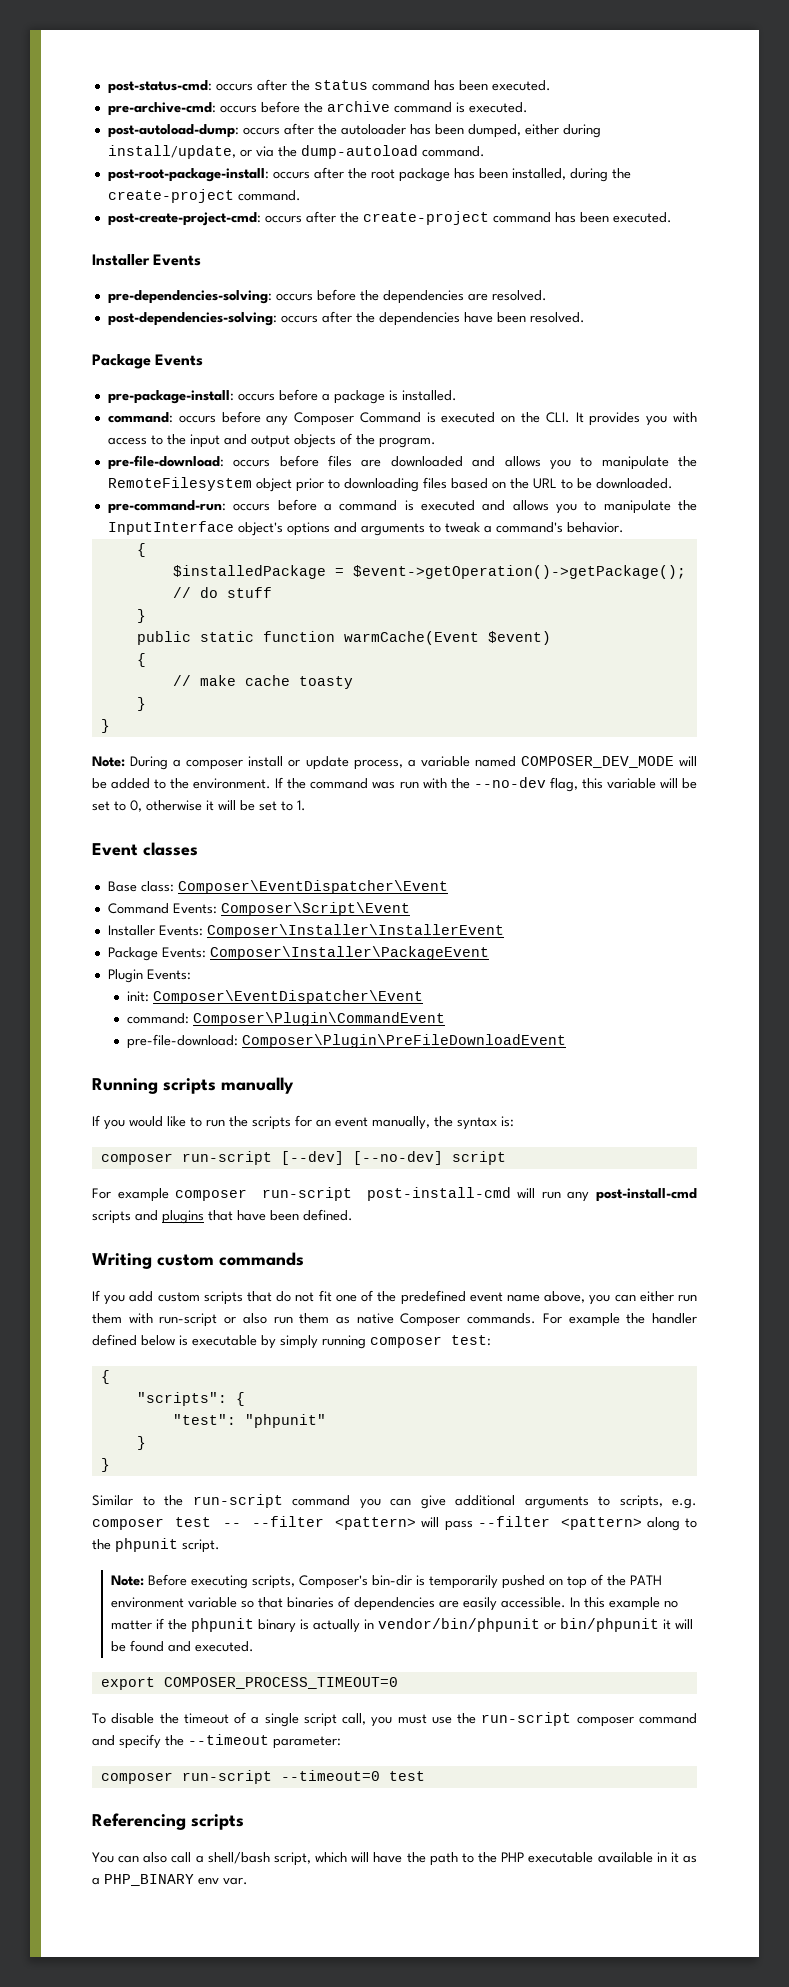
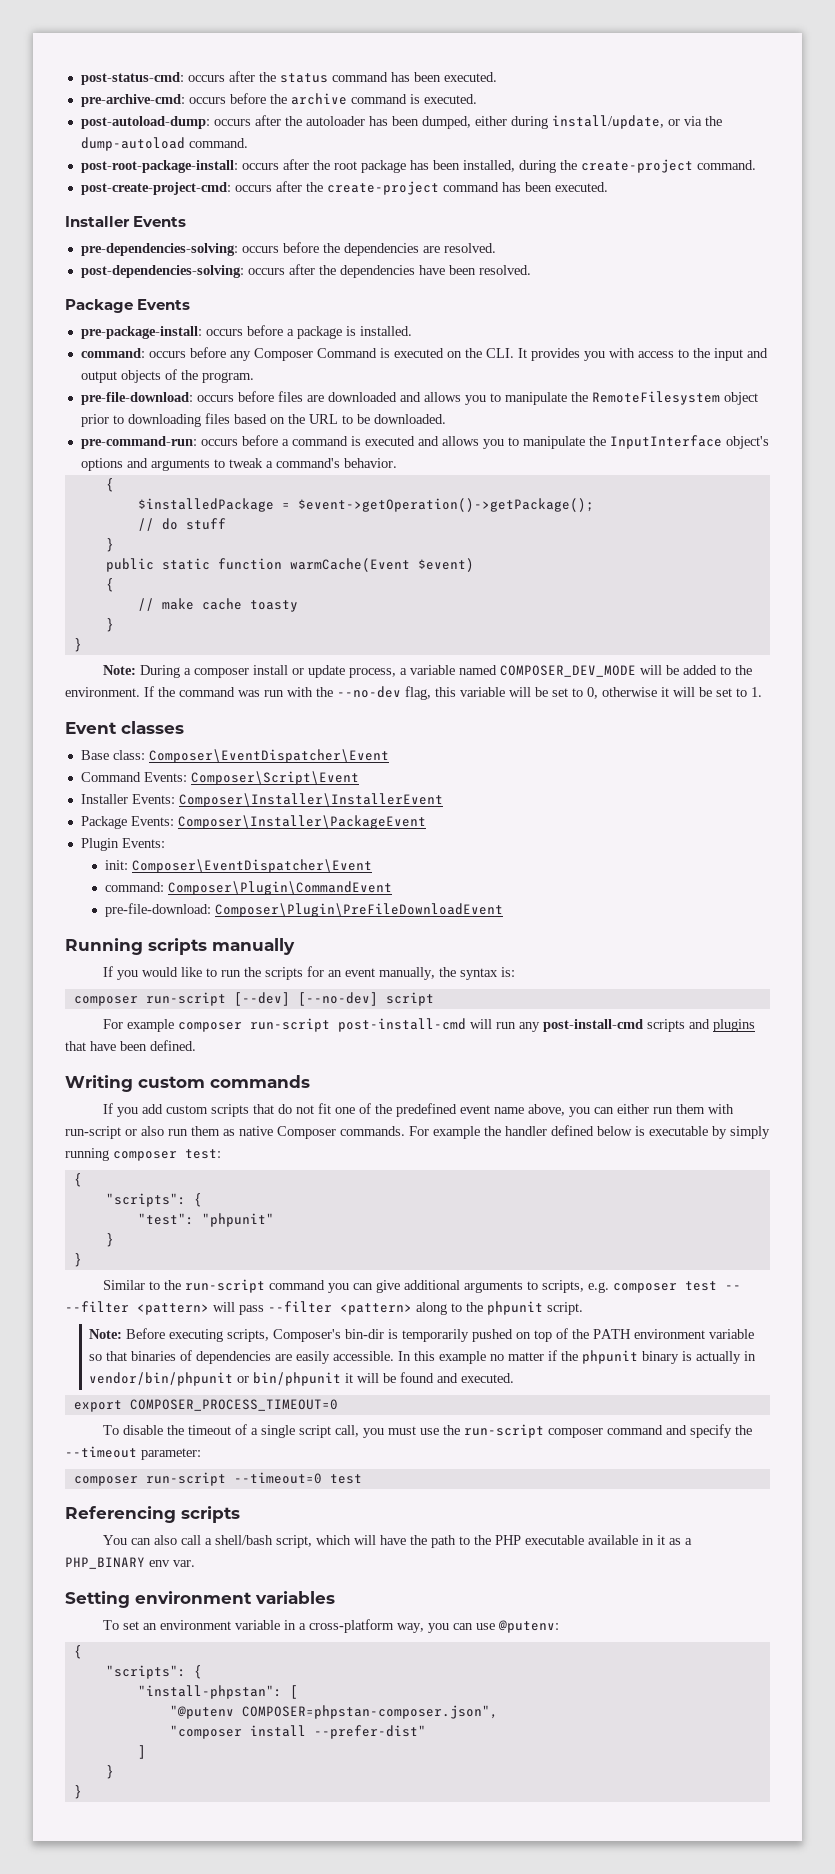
(248, 1881) none -> [65,1591,335,1608] [102,1619,559,1633] [73,1645,82,1659] [105,1665,202,1679] [137,1685,298,1699] [169,1705,498,1719] [169,1725,426,1739] [137,1745,146,1759] [105,1765,114,1779] [73,1785,82,1799] // Setting environment variables // To set an environment variable in a cross-platform way, you can use @putenv: // { // "scripts": { // "install-phpstan": [ // "@putenv COMPOSER=phpstan-composer.json", // "composer install --prefer-dist" // ] // } // }

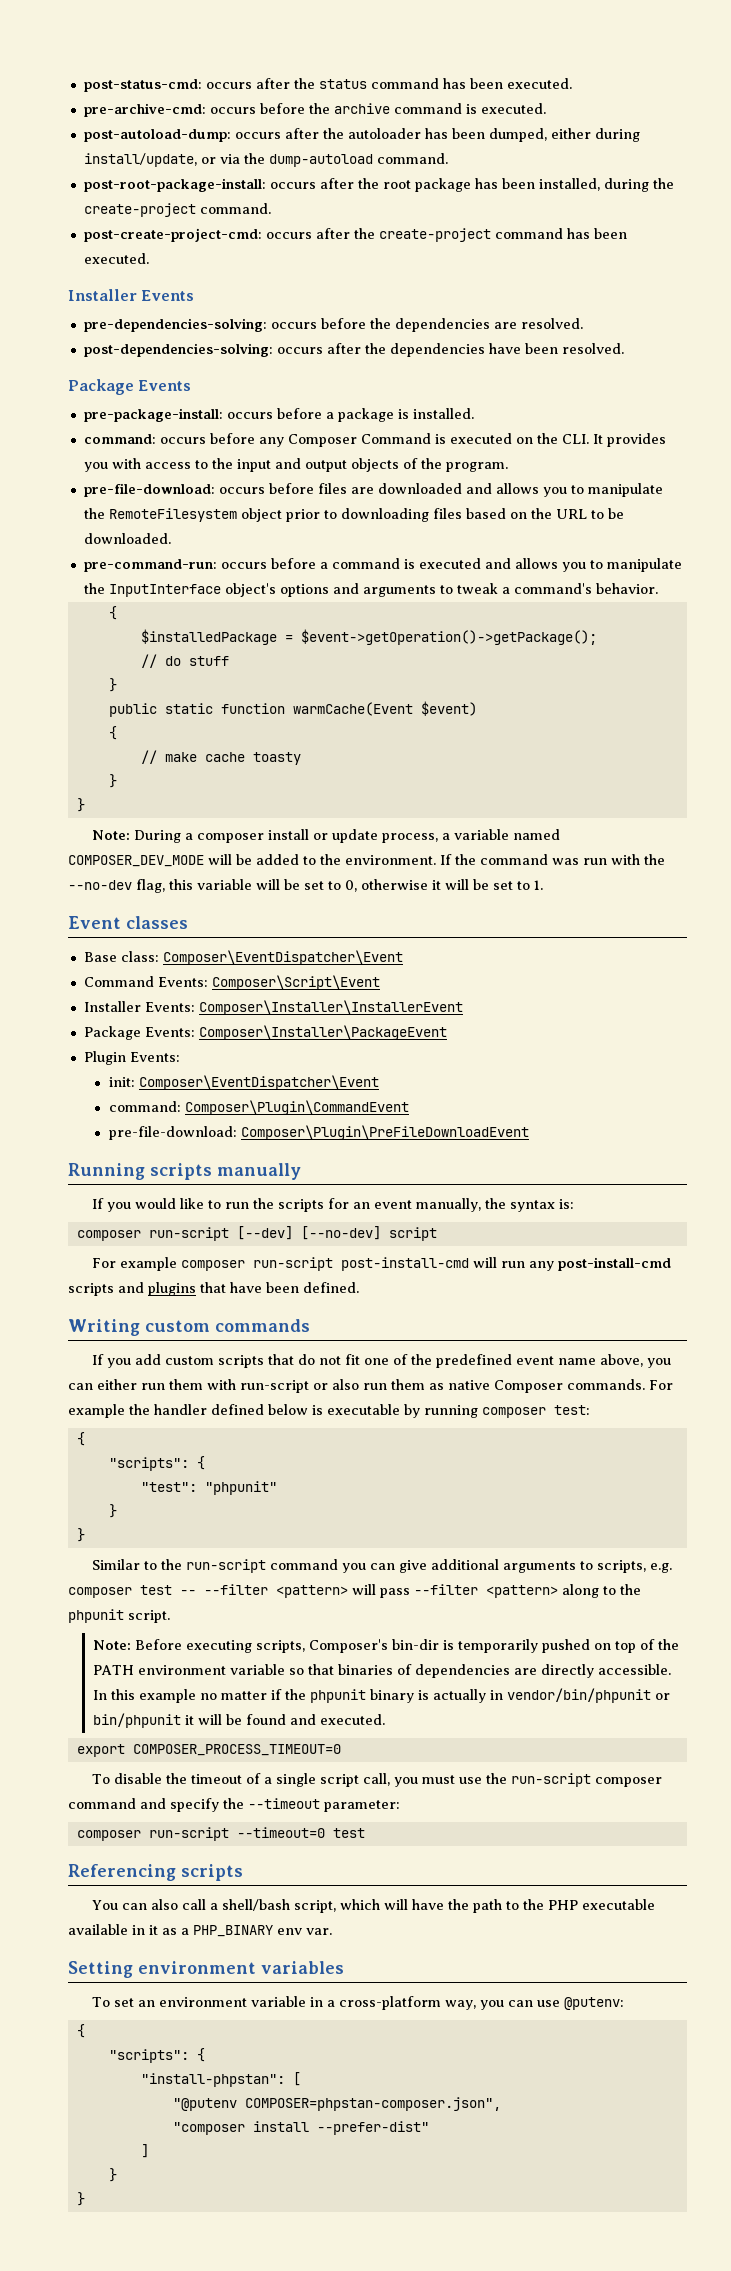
[730,1126,770,1139] simply -> (420, 1411) none
[296,1351,331,1364] easily -> [540,1664,594,1678] directly

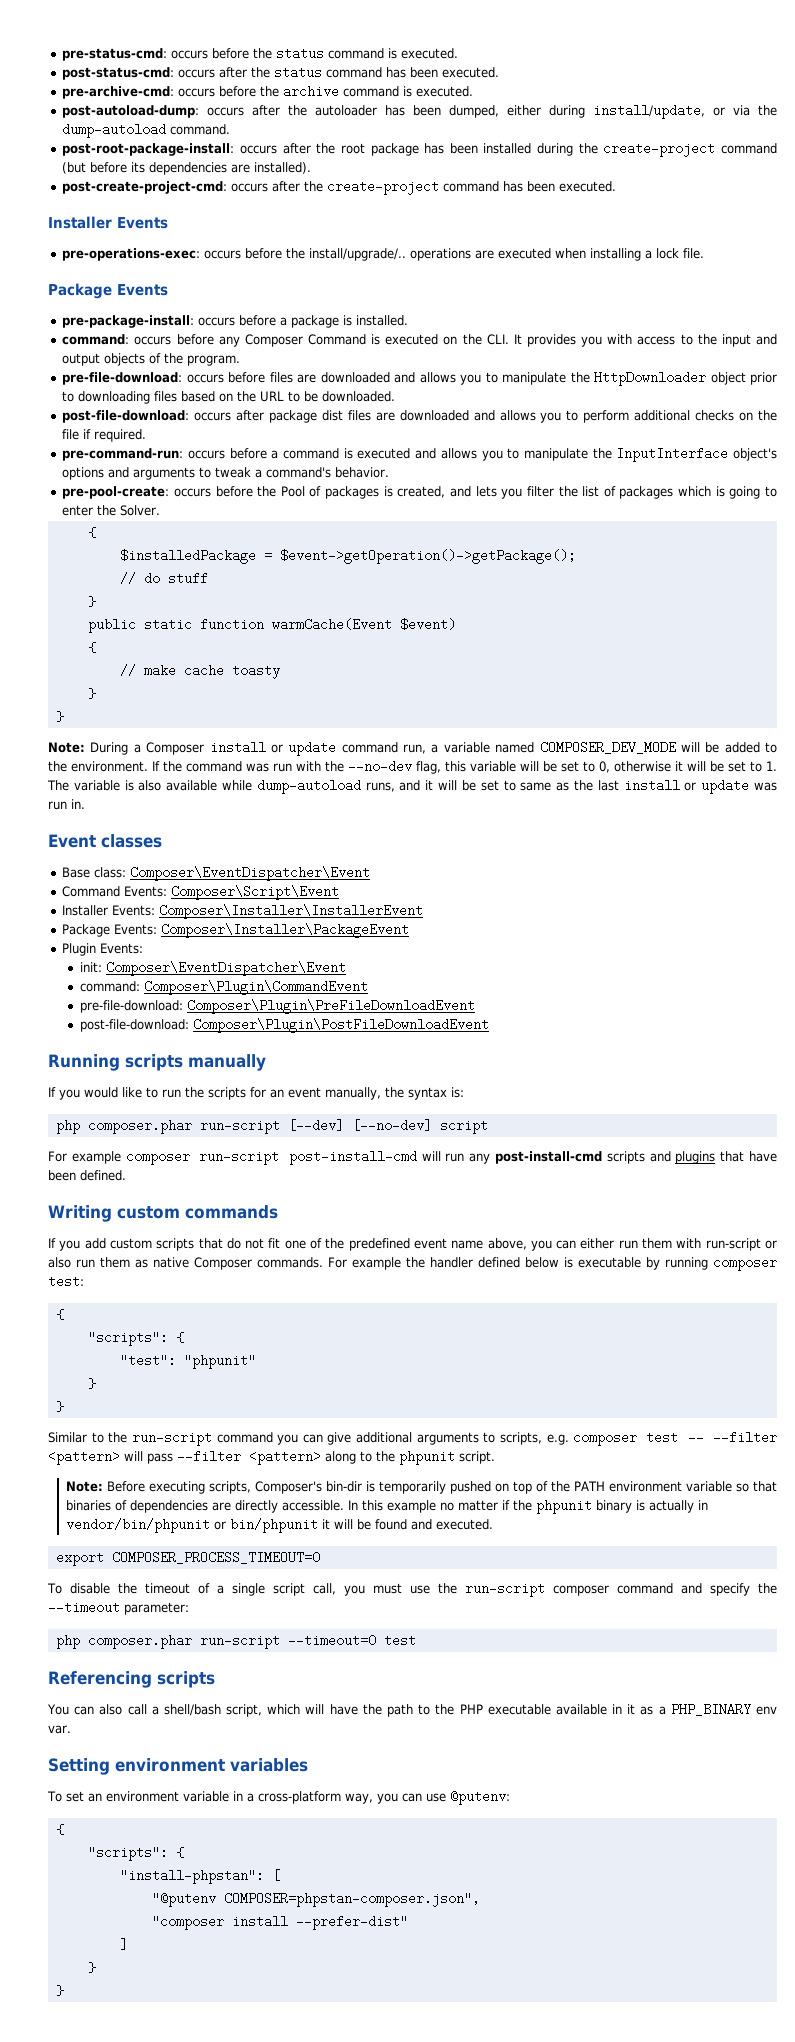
(83, 85) none -> [62,47,459,61] pre-status-cmd: occurs before the status command is executed. //
[538,178,600,191] installed, -> [483,143,532,154] installed
[199,203,271,214] command. -> [720,143,777,154] [62,162,312,175] command (but before its dependencies are installed).
[83,318,583,332] [83,343,624,357] pre-dependencies-solving: occurs before the dependencies are resolved. // post-dependencies-solving: occurs after the dependencies have been resolved. -> [62,248,705,261] pre-operations-exec: occurs before the install/upgrade/.. operations are executed when installing a lock file.
[108,508,237,522] RemoteFilesystem -> [594,371,707,386] HttpDownloader
(171, 538) none -> [62,410,778,423] [62,429,147,442] // post-file-download: occurs after package dist files are downloaded and allows you to perform additional checks on the file if required.
(658, 588) none -> [62,486,777,499] [62,505,161,516] // pre-pool-create: occurs before the Pool of packages is created, and lets you filter the list of packages which is going to enter the Solver.
[197,829,439,843] composer install or update process, -> [146,741,426,756] Composer install or update command run,
(543, 885) none -> [47,779,778,794] [48,799,85,810] The variable is also available while dump-autoload runs, and it will be set to same as the last install or update was run in.
(529, 1132) none -> [80,1018,490,1033] // post-file-download: Composer\Plugin\PostFileDownloadEvent
[76,1230,141,1241] composer -> [55,1119,192,1134] php composer.phar
[76,1830,141,1841] composer -> [55,1634,192,1649] php composer.phar

